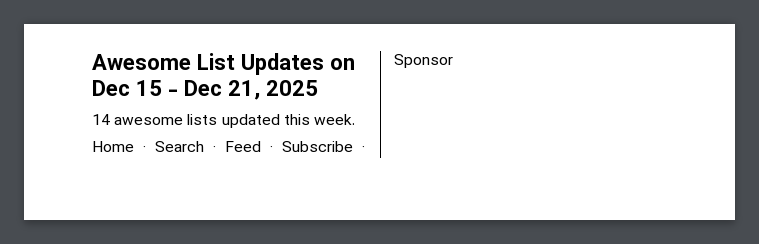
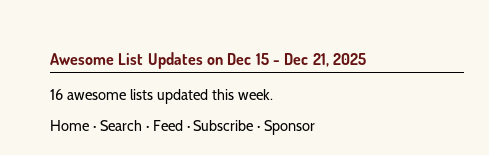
[92,114,110,125] 14 -> [50,89,63,100] 16

